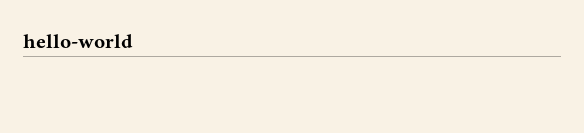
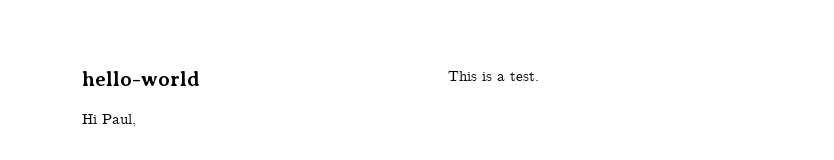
(133, 41) none -> [82,114,136,127] [448,71,539,81] // Hi Paul, // This is a test.

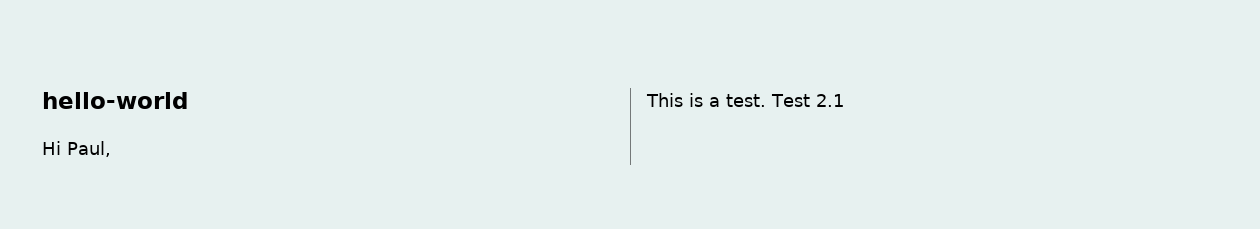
(539, 76) none -> [771,94,844,107] Test 2.1

